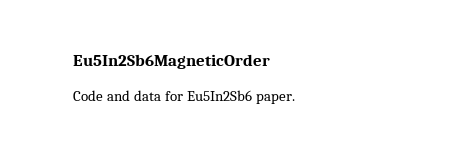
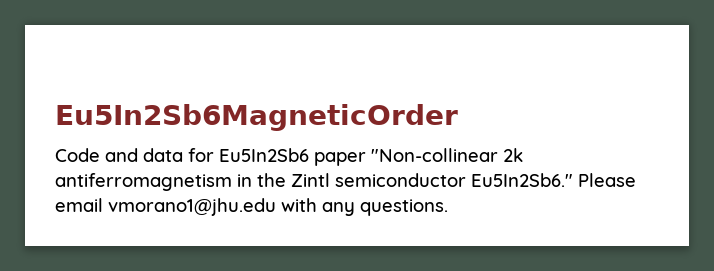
[255,94,295,104] paper. -> [314,148,523,166] [55,173,636,191] [55,198,448,216] paper "Non-collinear 2k antiferromagnetism in the Zintl semiconductor Eu5In2Sb6." Please email vmorano1@jhu.edu with any questions.

